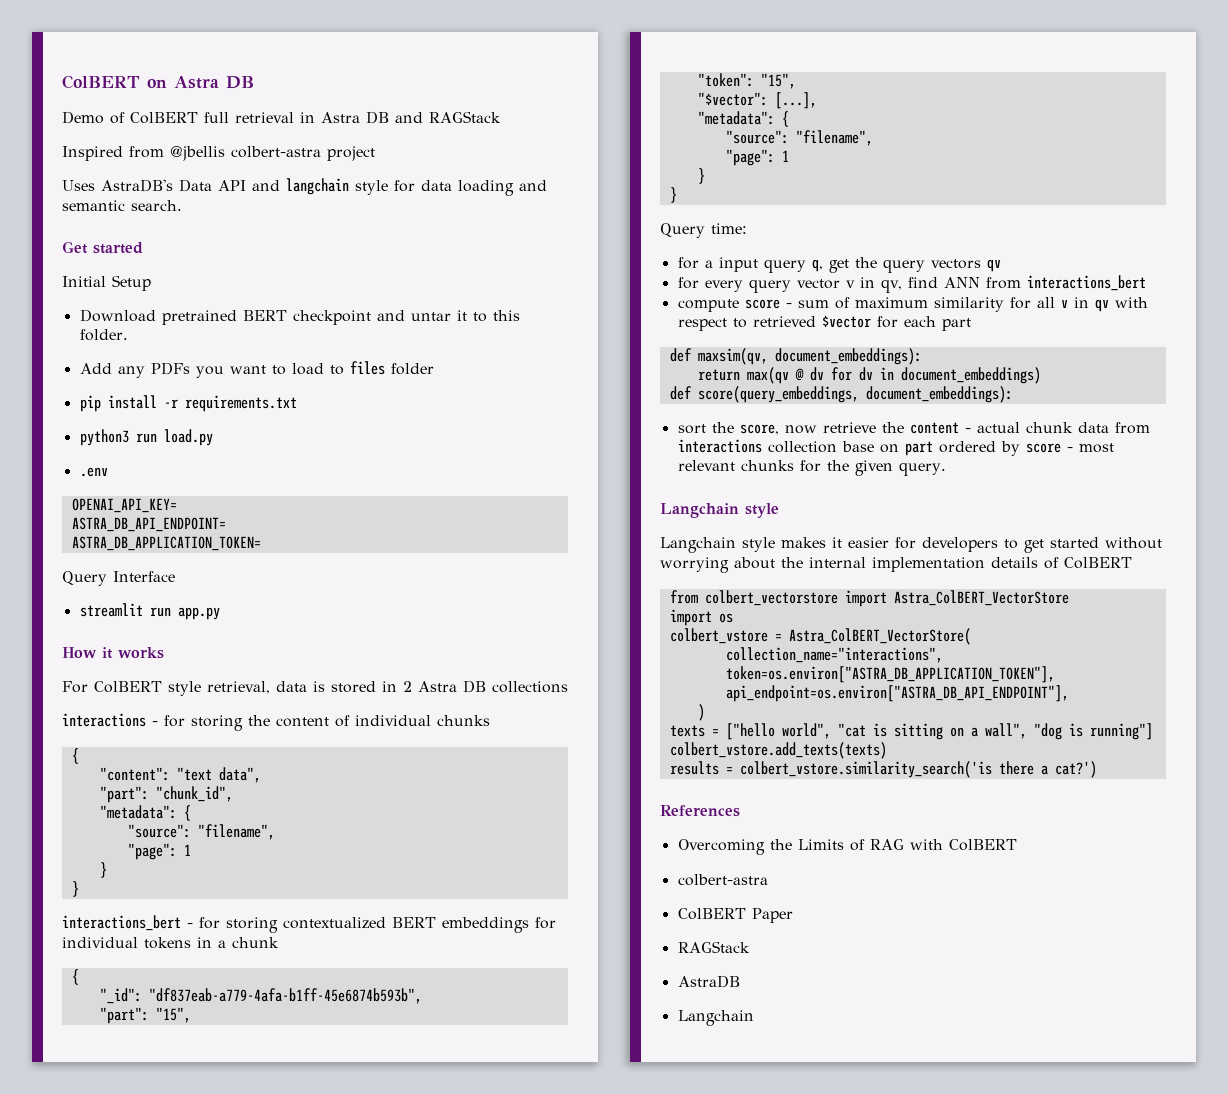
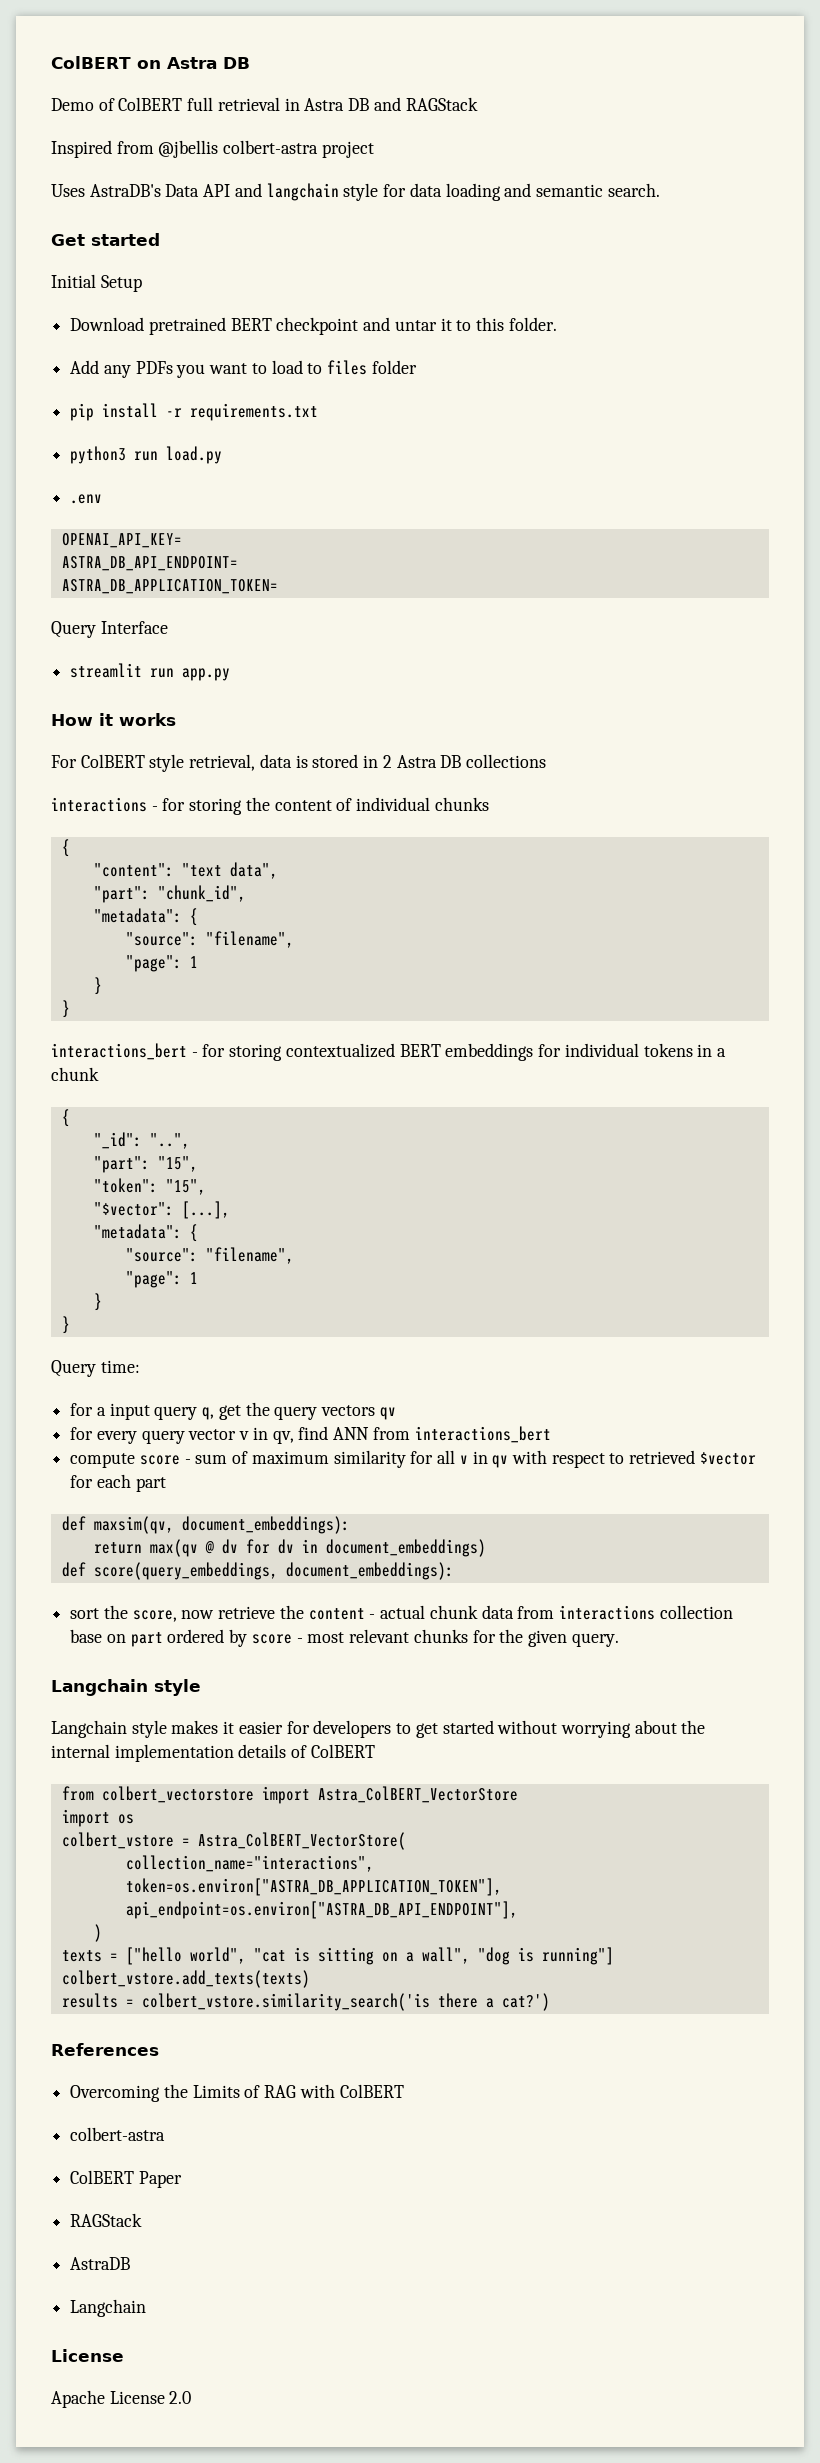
[148,988,422,1004] "df837eab-a779-4afa-b1ff-45e6874b593b", -> [149,1133,190,1149] "..",
(754, 1018) none -> [51,2349,124,2362] [51,2390,192,2408] // License // Apache License 2.0

